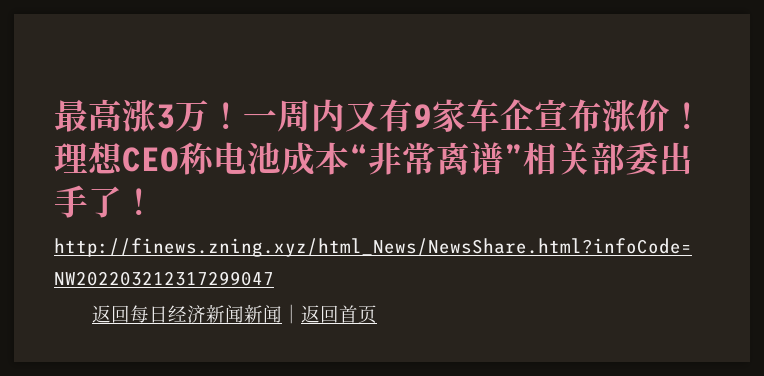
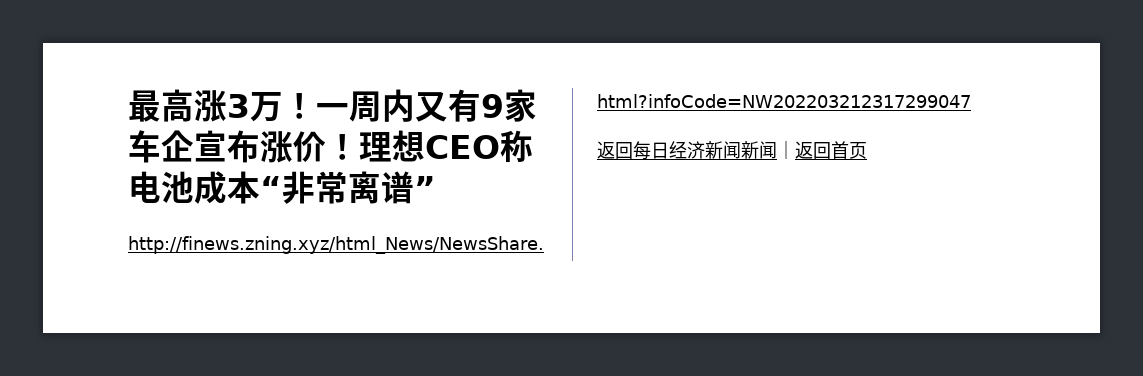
[523,142,693,177] [54,185,156,218] 相关部委出手了！ -> (436, 188) none

